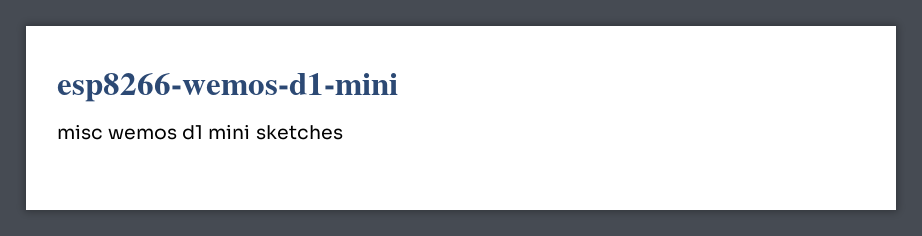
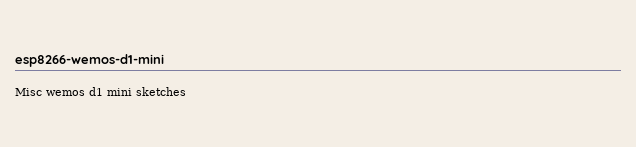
[57,124,103,140] misc -> [15,88,42,96] Misc

